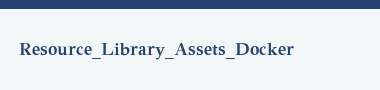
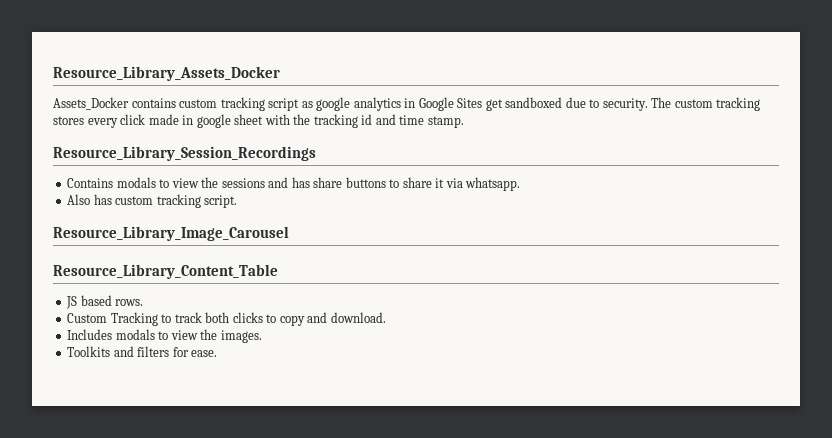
(294, 51) none -> [53,97,761,111] [53,114,464,128] [53,146,316,161] [67,177,521,191] [67,194,238,208] [53,226,289,241] [53,264,278,279] [66,295,144,309] [67,312,386,326] [67,329,262,343] [67,346,218,357] // Assets_Docker contains custom tracking script as google analytics in Google Sites get sandboxed due to security. The custom tracking stores every click made in google sheet with the tracking id and time stamp. // Resource_Library_Session_Recordings // Contains modals to view the sessions and has share buttons to share it via whatsapp. // Also has custom tracking script. // Resource_Library_Image_Carousel // Resource_Library_Content_Table // JS based rows. // Custom Tracking to track both clicks to copy and download. // Includes modals to view the images. // Toolkits and filters for ease.

